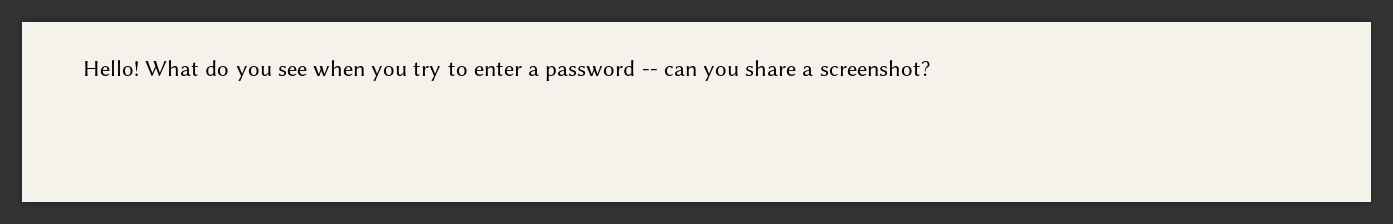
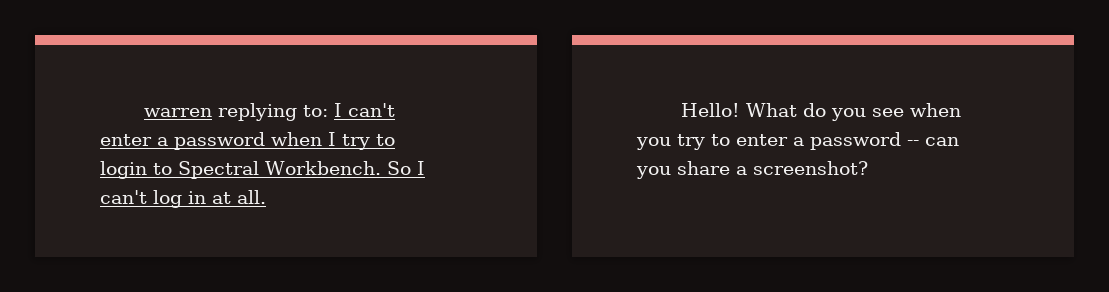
(83, 68) none -> [144,103,396,121] [100,132,395,150] [100,161,425,179] [100,190,266,208] warren replying to: I can't enter a password when I try to login to Spectral Workbench. So I can't log in at all. //

